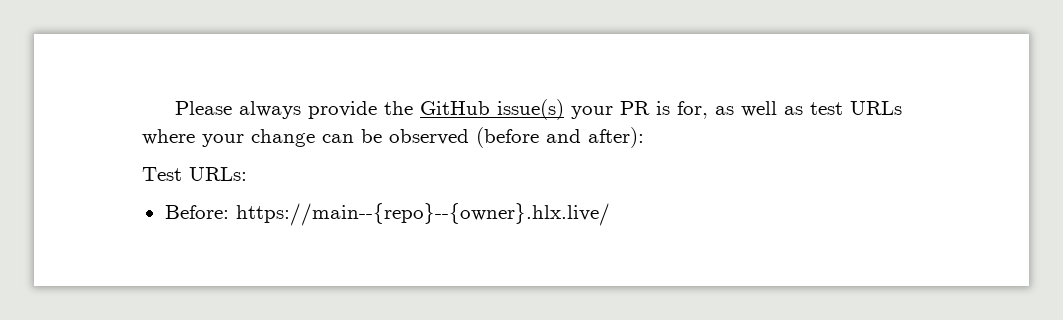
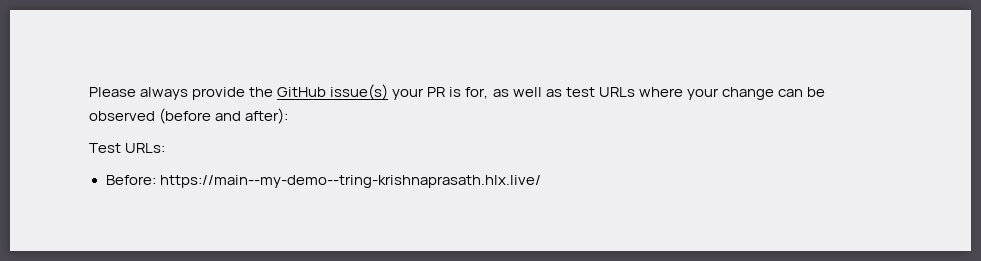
[235,203,610,226] https://main--{repo}--{owner}.hlx.live/ -> [159,175,541,188] https://main--my-demo--tring-krishnaprasath.hlx.live/

